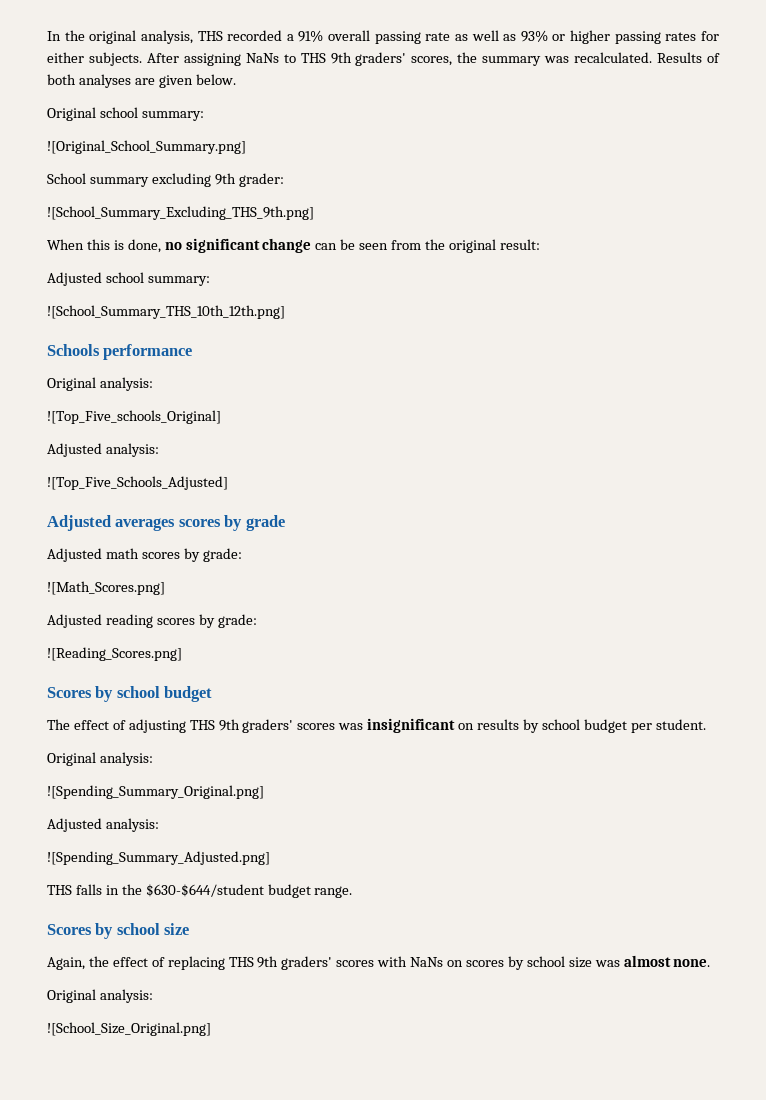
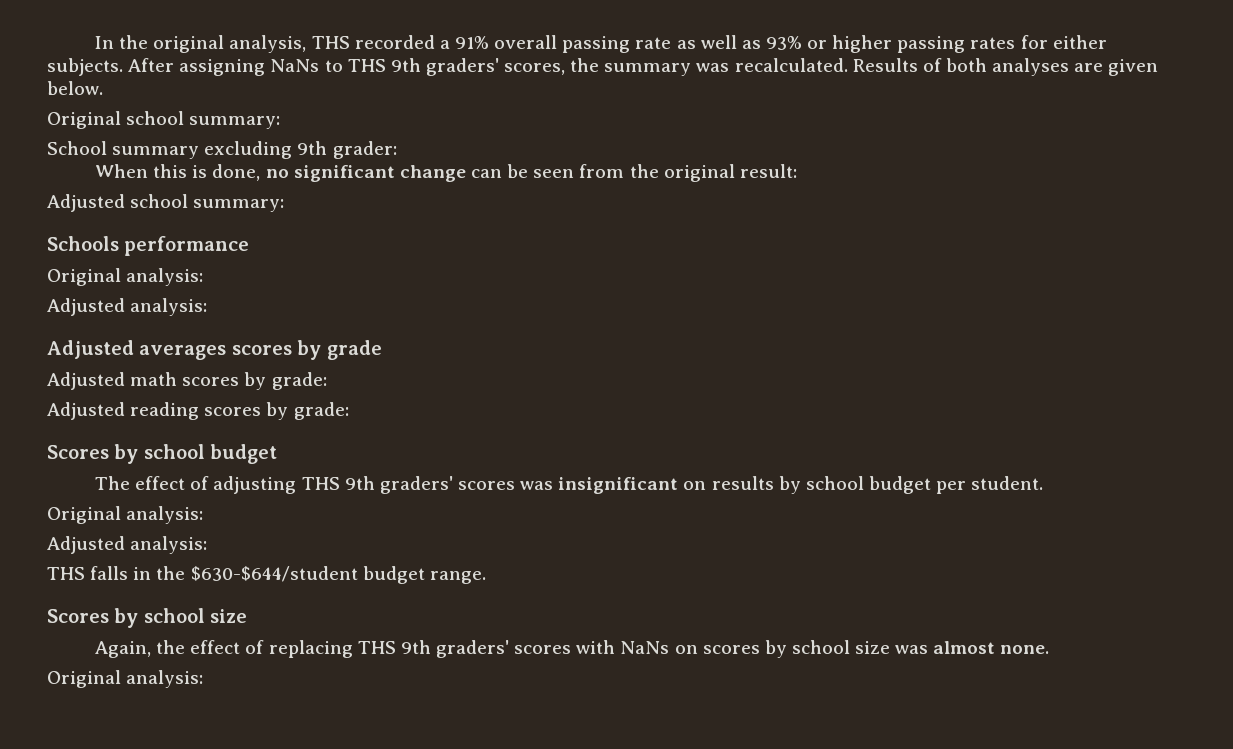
[47,140,246,154] // ![Original_School_Summary.png] -> (281, 122) none
[47,206,314,220] // ![School_Summary_Excluding_THS_9th.png] -> (397, 150) none
[47,305,285,319] // ![School_Summary_THS_10th_12th.png] -> (285, 205) none
[47,410,221,424] [47,443,159,457] [47,476,228,490] // ![Top_Five_schools_Original] // Adjusted analysis: // ![Top_Five_Schools_Adjusted] -> [47,298,208,316] // Adjusted analysis:
[47,581,165,595] // ![Math_Scores.png] -> (327, 381) none
[47,647,182,661] // ![Reading_Scores.png] -> (349, 411) none
[47,785,264,799] [47,818,159,832] [47,851,270,865] // ![Spending_Summary_Original.png] // Adjusted analysis: // ![Spending_Summary_Adjusted.png] -> [47,536,208,554] // Adjusted analysis:
[47,1022,211,1036] // ![School_Size_Original.png] -> (204, 679) none

